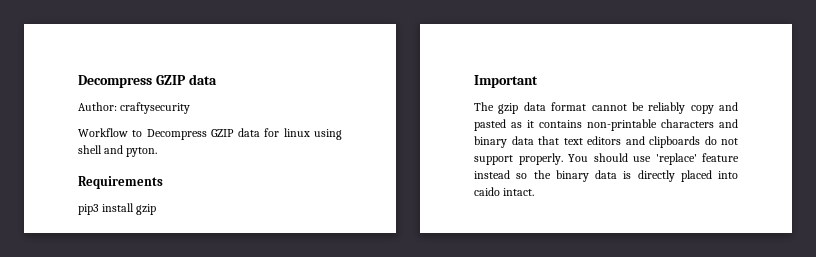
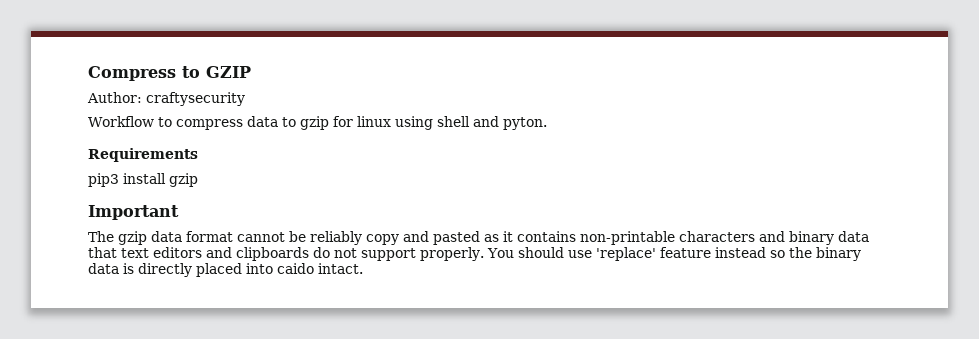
[78,74,217,88] Decompress GZIP data -> [88,66,251,81] Compress to GZIP
[146,128,260,140] Decompress GZIP data -> [175,116,329,130] compress data to gzip

